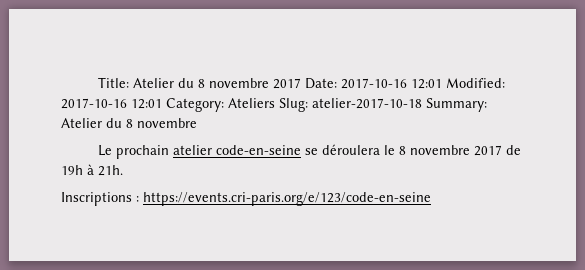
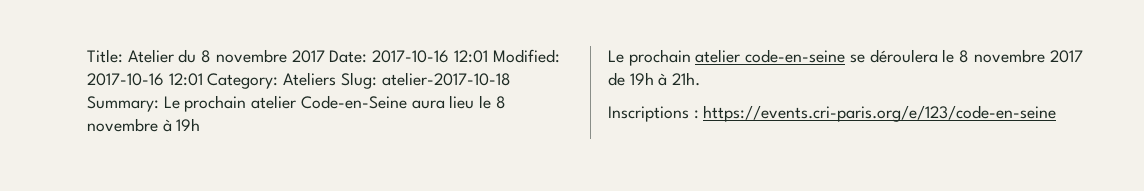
[61,118,197,128] Atelier du 8 novembre -> [163,95,506,112] [87,118,201,132] Le prochain atelier Code-en-Seine aura lieu le 8 novembre à 19h

